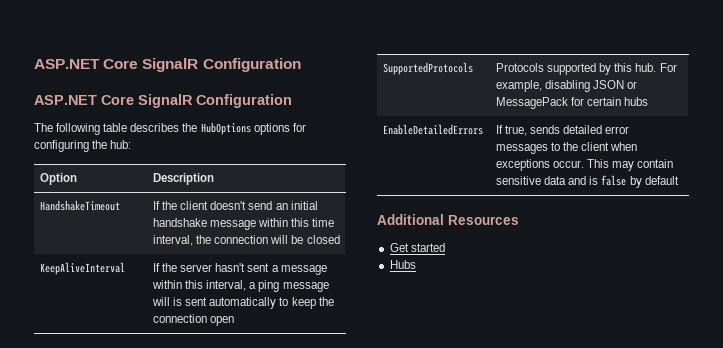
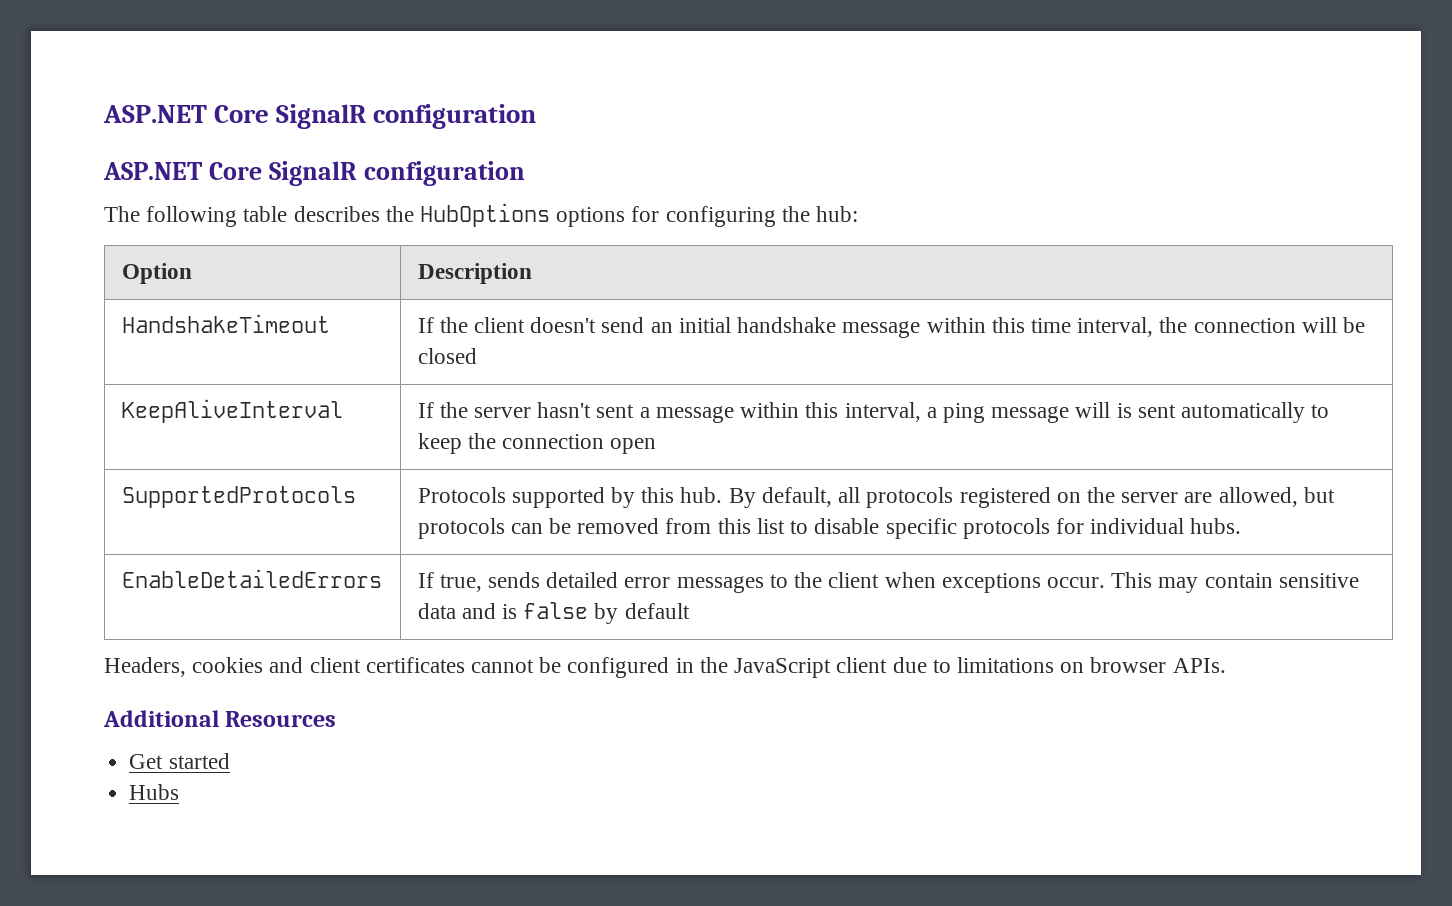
[34,58,301,72] [34,94,292,108] ASP.NET Core SignalR Configuration // ASP.NET Core SignalR Configuration -> [103,104,537,129] [103,161,525,186] ASP.NET Core SignalR configuration // ASP.NET Core SignalR configuration
[659,63,677,72] [496,80,638,92] [496,97,649,109] For example, disabling JSON or MessagePack for certain hubs -> [728,487,1335,508] [417,518,1242,539] By default, all protocols registered on the server are allowed, but protocols can be removed from this list to disable specific protocols for individual hubs.
(679, 180) none -> [104,657,1226,678] // Headers, cookies and client certificates cannot be configured in the JavaScript client due to limitations on browser APIs.

